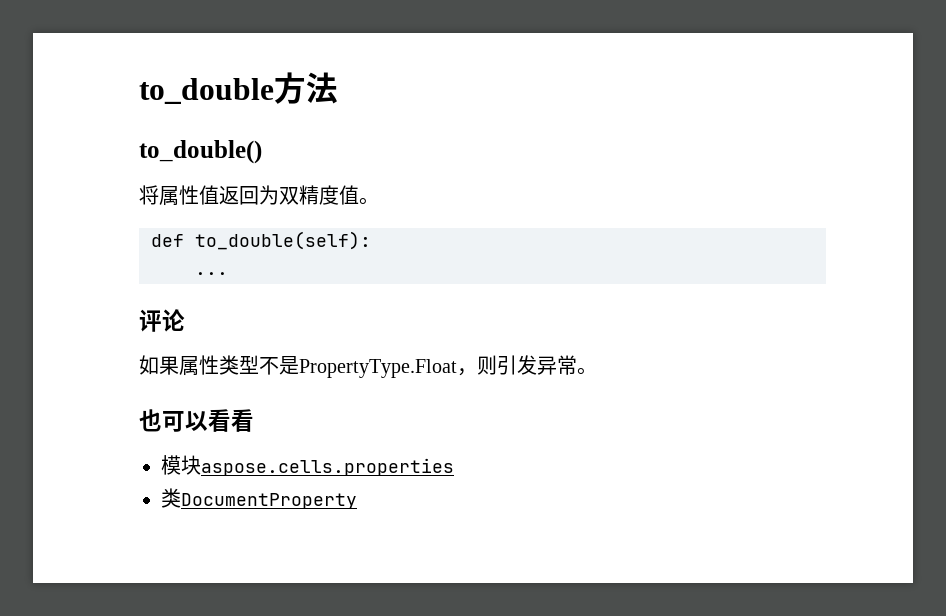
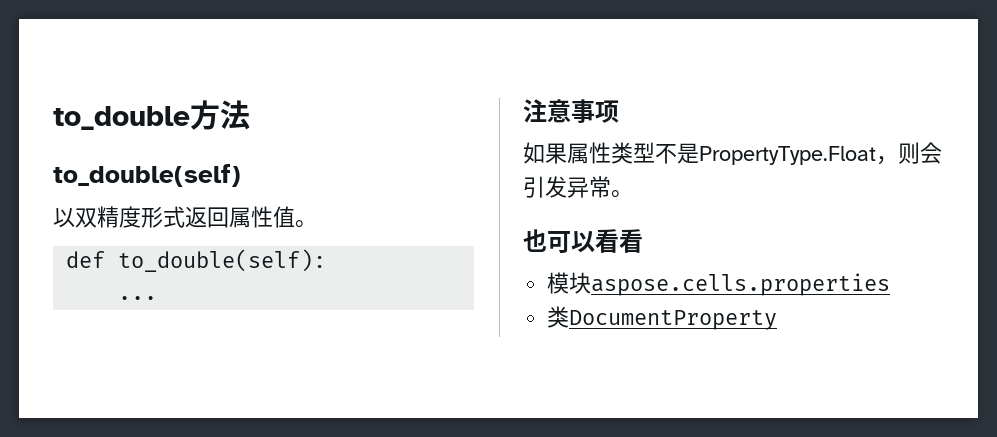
[139,140,262,164] [139,185,339,206] to_double() // 将属性值返回为双精度 -> [53,164,241,187] [53,206,273,228] to_double(self) // 以双精度形式返回属性
[139,309,185,332] 评论 -> [523,99,619,123] 注意事项
(497, 365) none -> [920,142,942,164] 会

